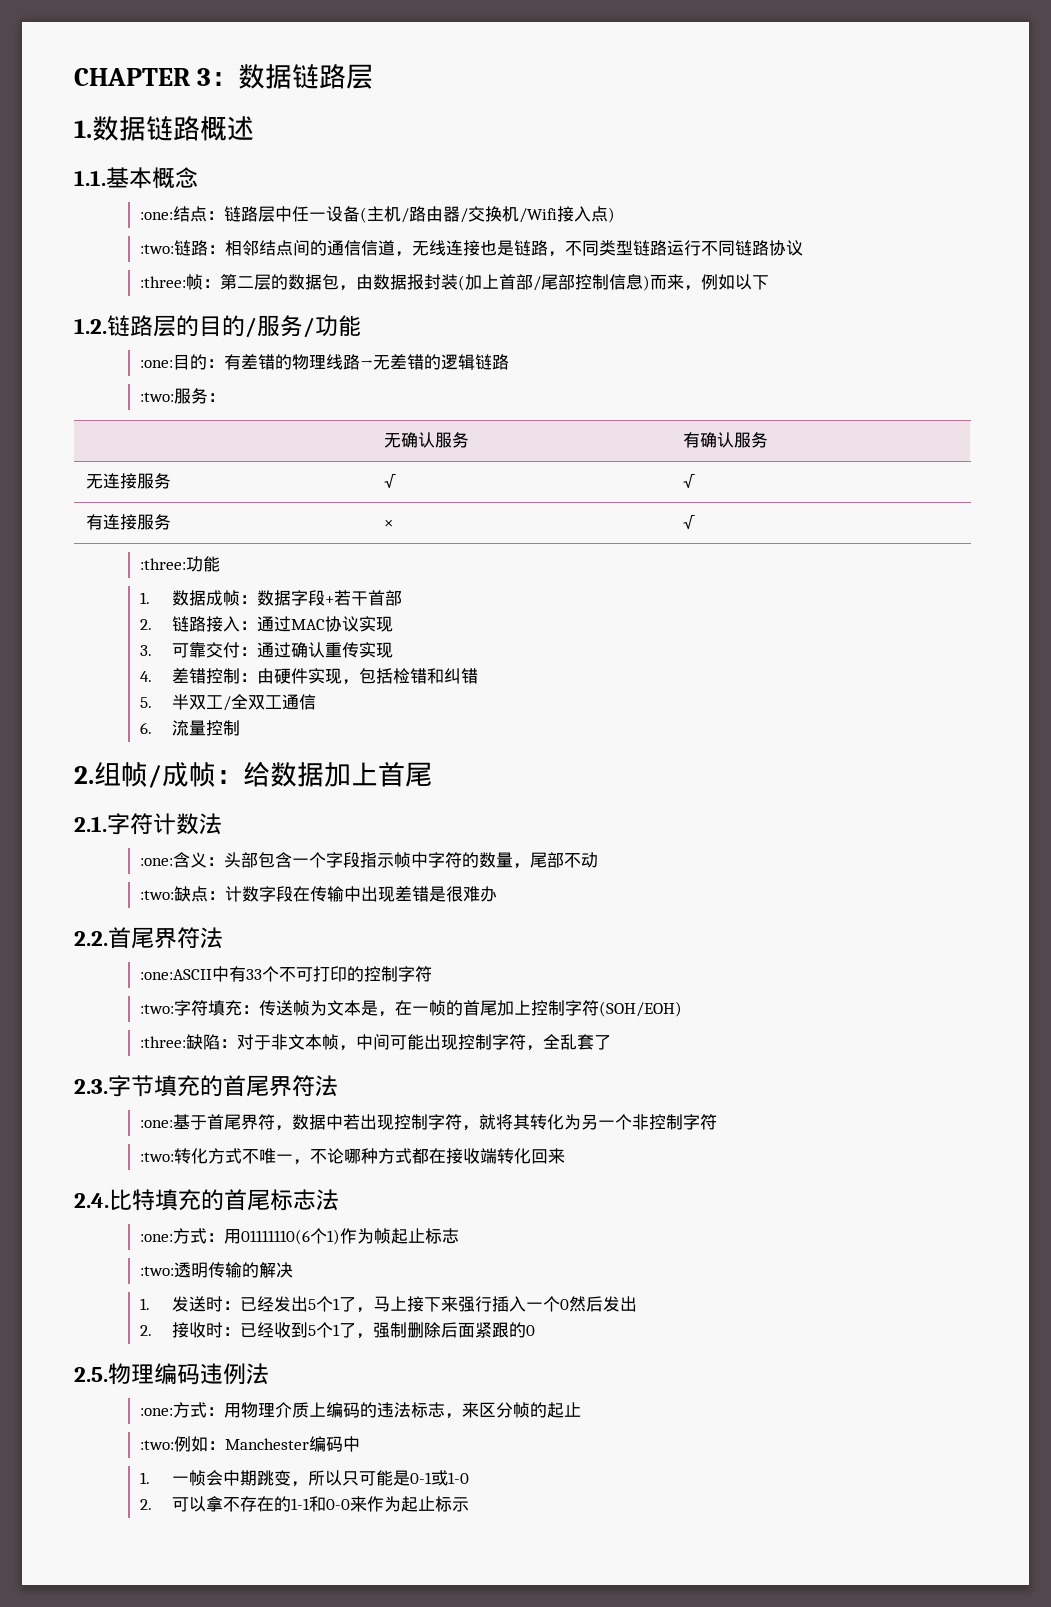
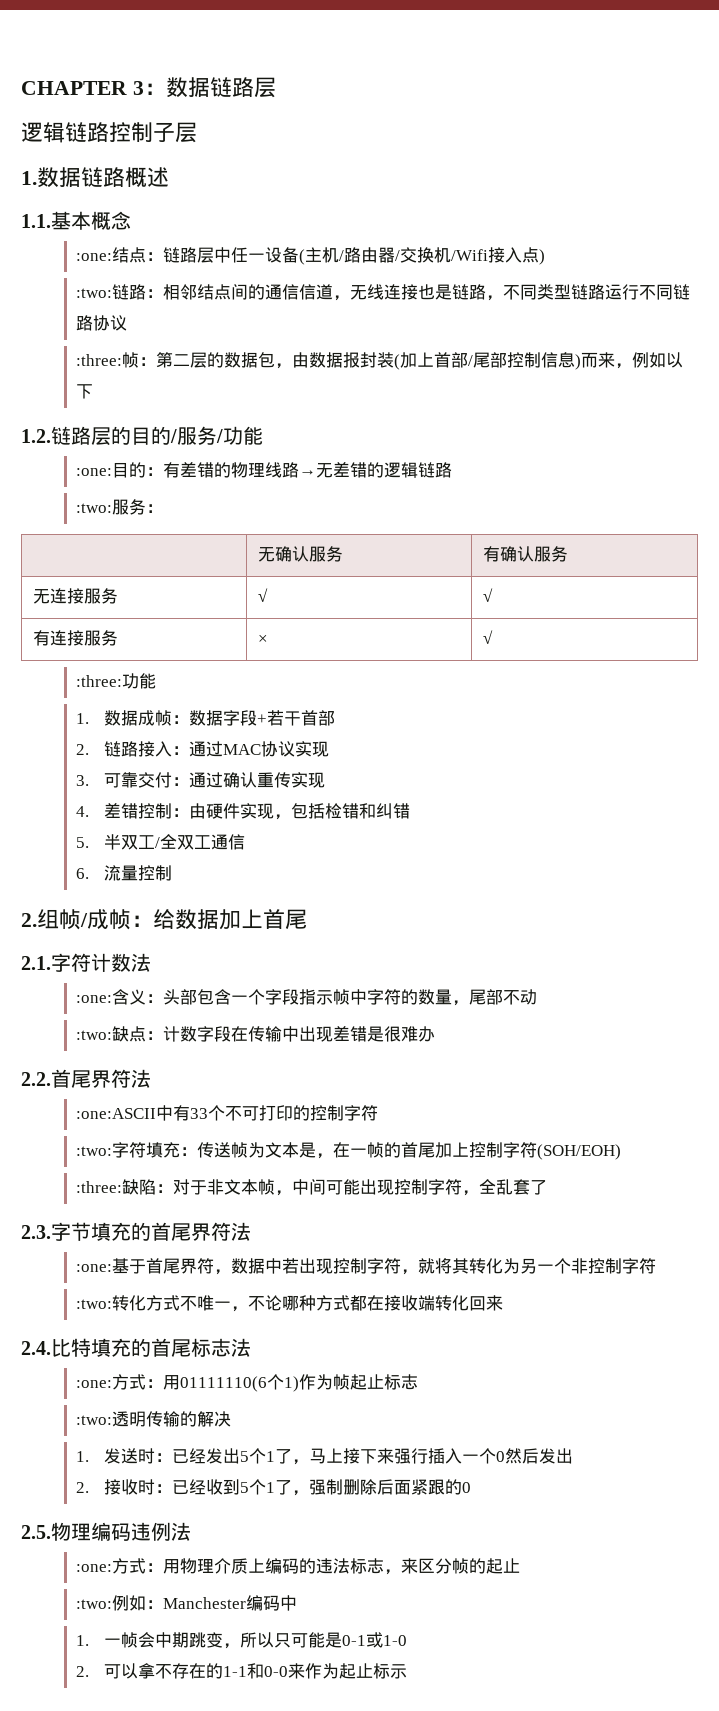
(374, 76) none -> [21,122,197,143] // 逻辑链路控制子层

